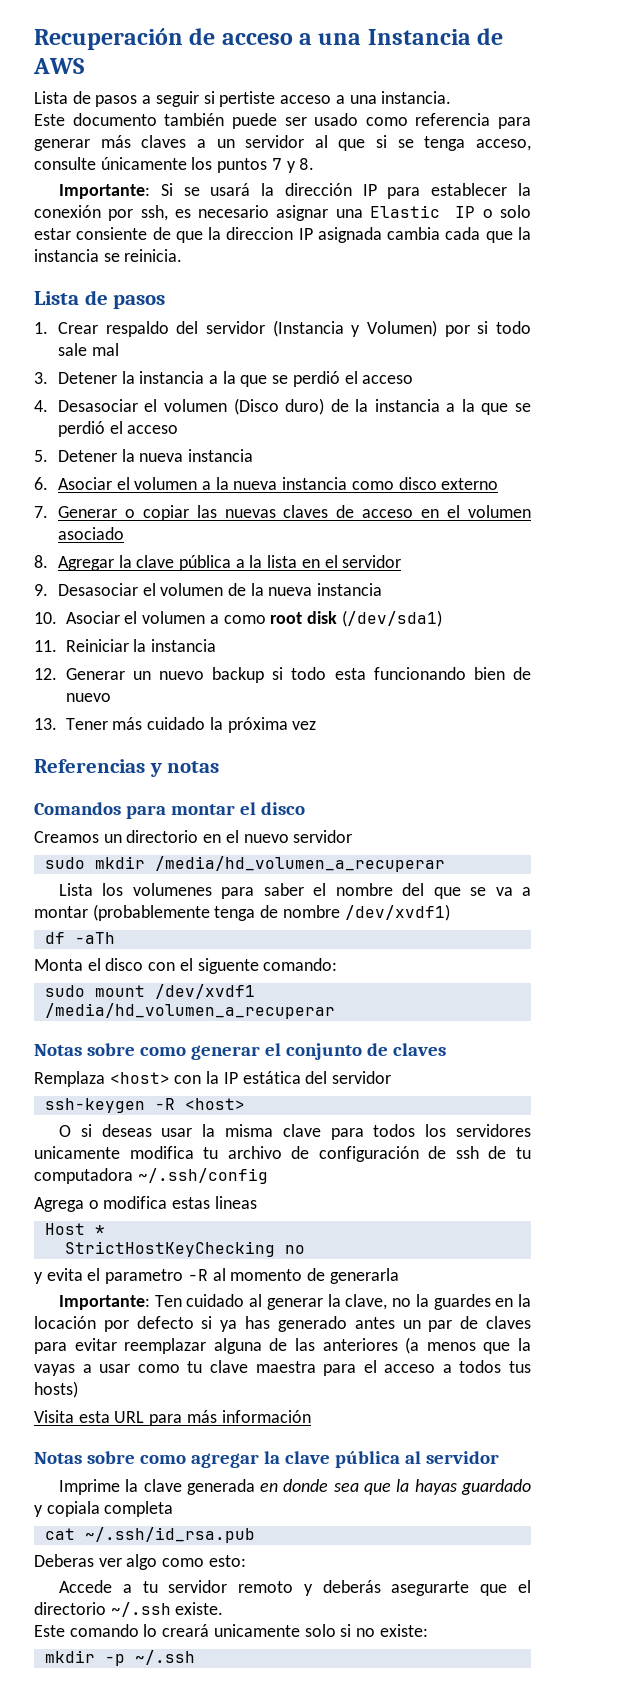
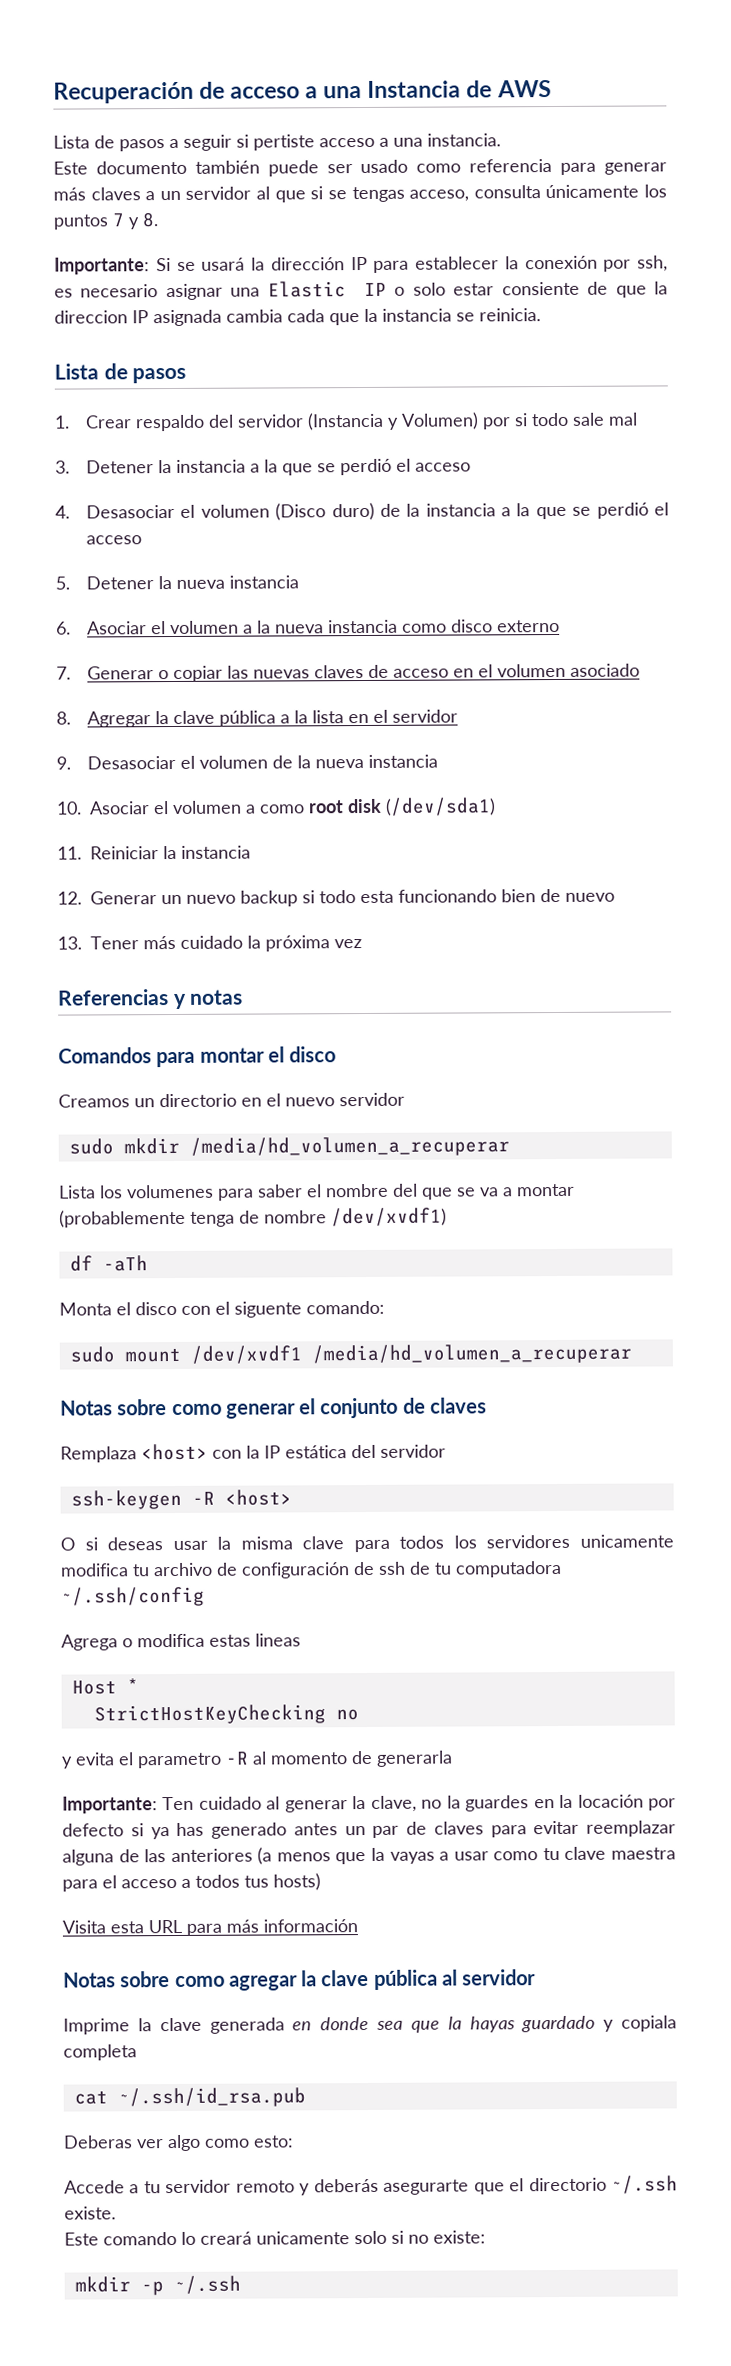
[424,136,531,151] [34,157,96,170] tenga acceso, consulte -> [351,185,541,203] tengas acceso, consulta

